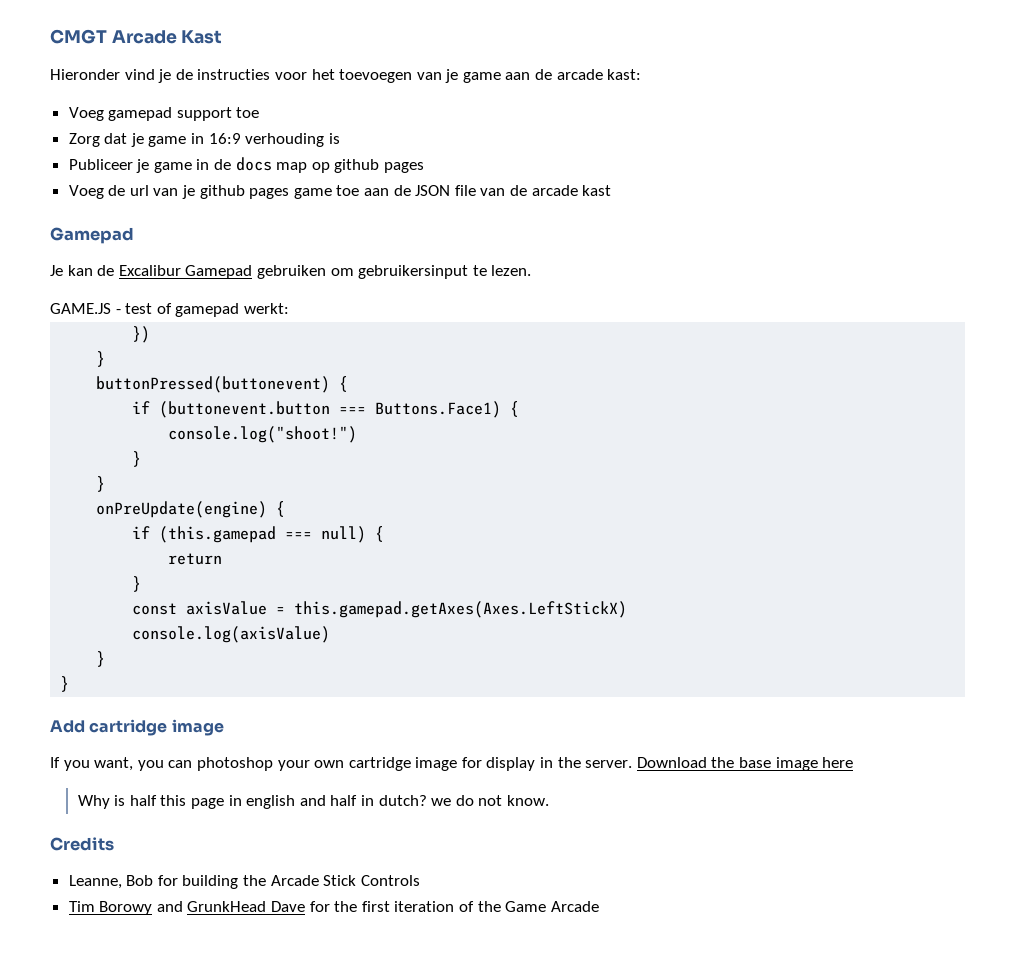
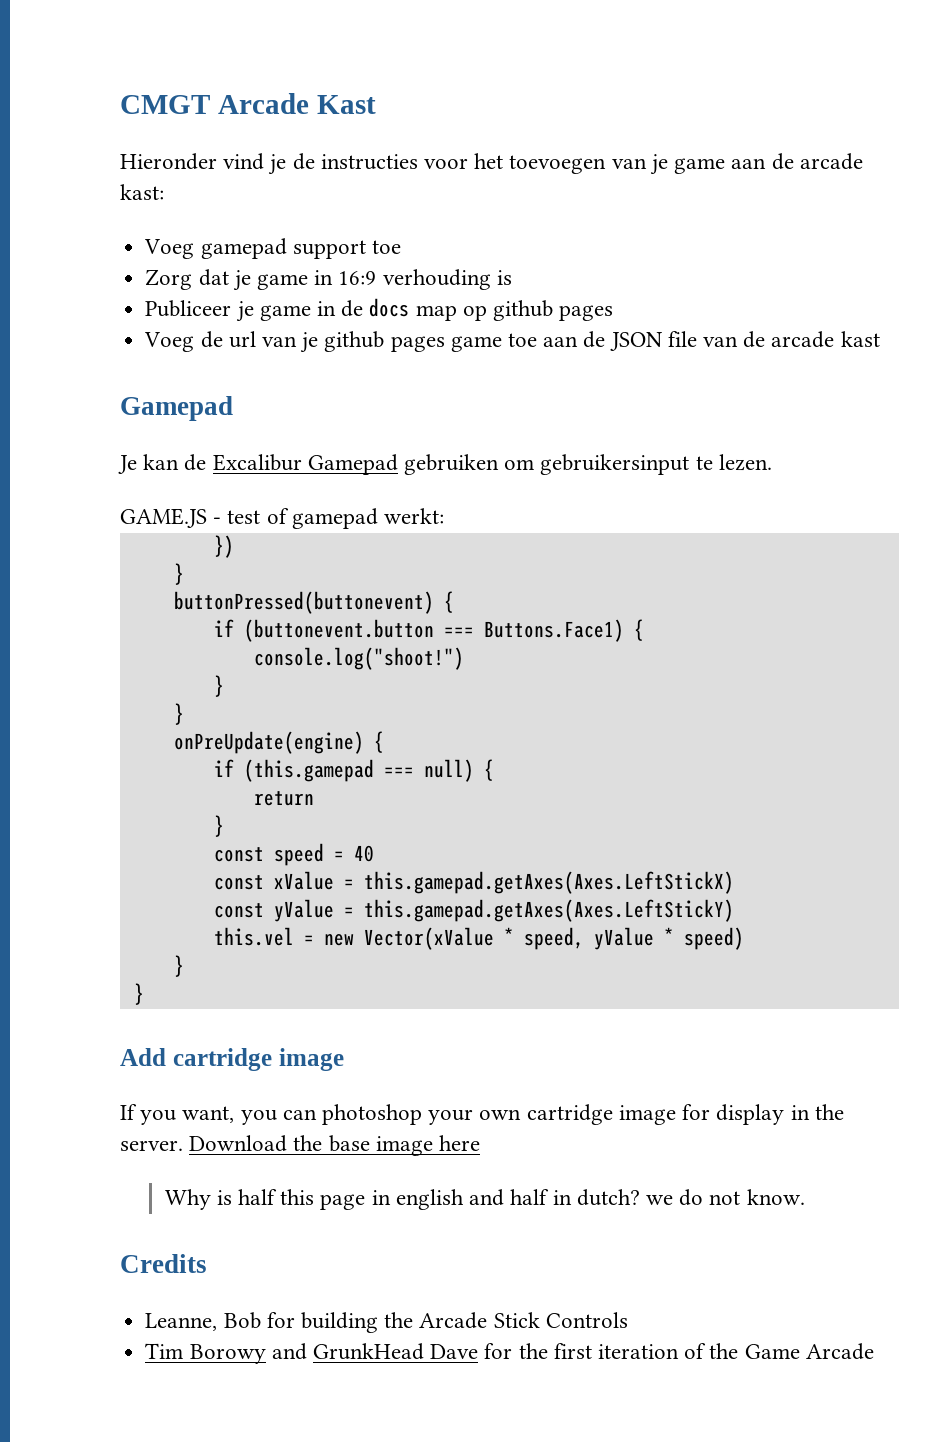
[186,601,628,618] [132,626,331,643] axisValue = this.gamepad.getAxes(Axes.LeftStickX) // console.log(axisValue) -> [273,843,374,866] [213,871,734,894] [213,899,734,922] [213,927,744,950] speed = 40 // const xValue = this.gamepad.getAxes(Axes.LeftStickX) // const yValue = this.gamepad.getAxes(Axes.LeftStickY) // this.vel = new Vector(xValue * speed, yValue * speed)

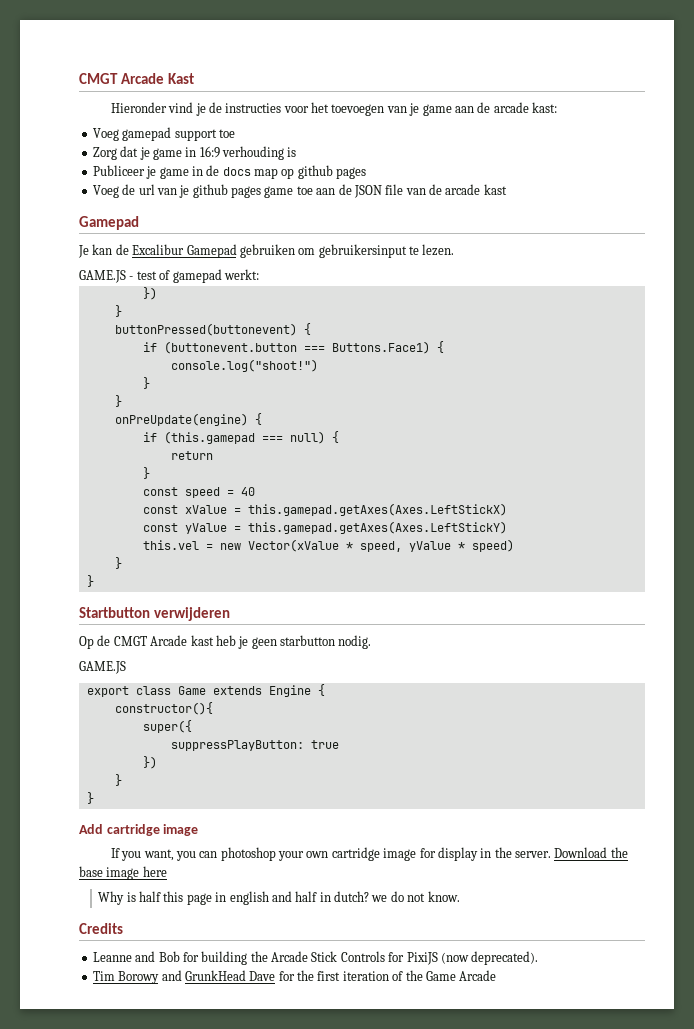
(144, 994) none -> [79,607,230,621] [79,635,372,649] [79,661,126,674] [86,684,325,697] [114,702,213,715] [142,720,192,733] [170,740,339,751] [142,756,157,769] [114,774,122,786] [86,792,94,804] // Startbutton verwijderen // Op de CMGT Arcade kast heb je geen starbutton nodig. // GAME.JS // export class Game extends Engine { // constructor(){ // super({ // suppressPlayButton: true // }) // } // }
[145,1313,218,1331] Leanne, -> [92,951,156,962] Leanne and
(628, 1320) none -> [388,951,539,965] for PixiJS (now deprecated).

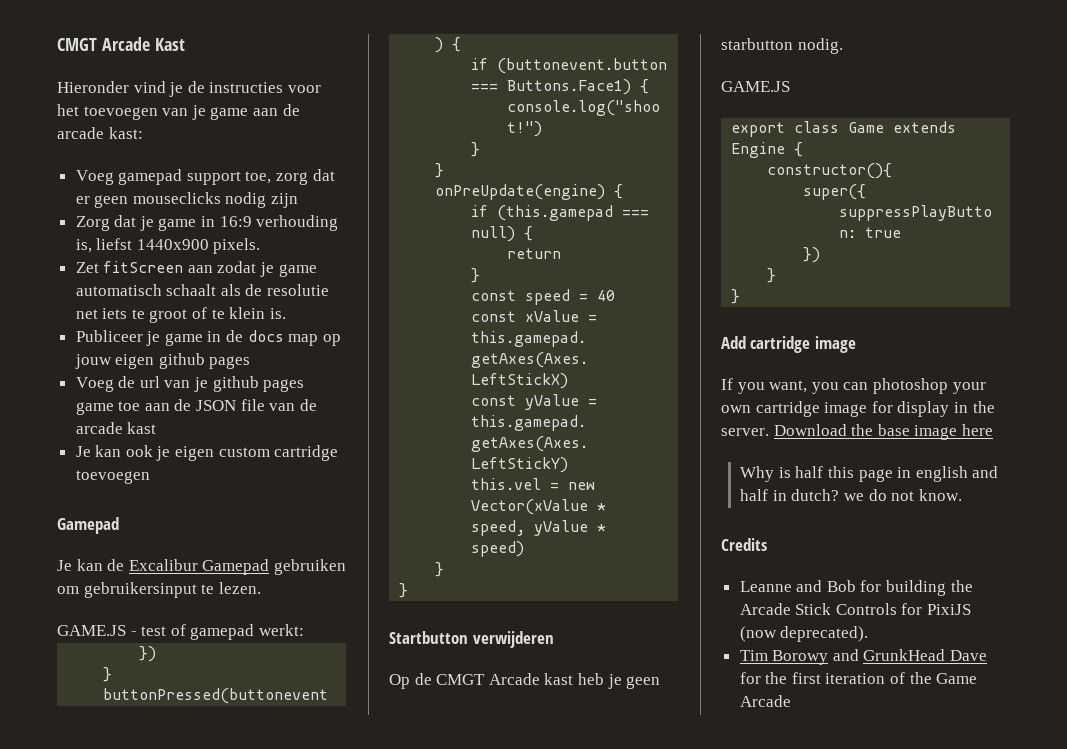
[218,129,235,138] toe -> [245,169,335,185] [75,192,299,208] toe, zorg dat er geen mouseclicks nodig zijn
[287,147,297,157] is -> [75,238,261,254] [75,261,317,277] [75,284,330,296] [75,307,286,323] is, liefst 1440x900 pixels. // Zet fitScreen aan zodat je game automatisch schaalt als de resolutie net iets te groot of te klein is.
(295, 173) none -> [74,354,155,369] jouw eigen
(507, 189) none -> [75,445,339,461] [75,470,150,484] // Je kan ook je eigen custom cartridge toevoegen

